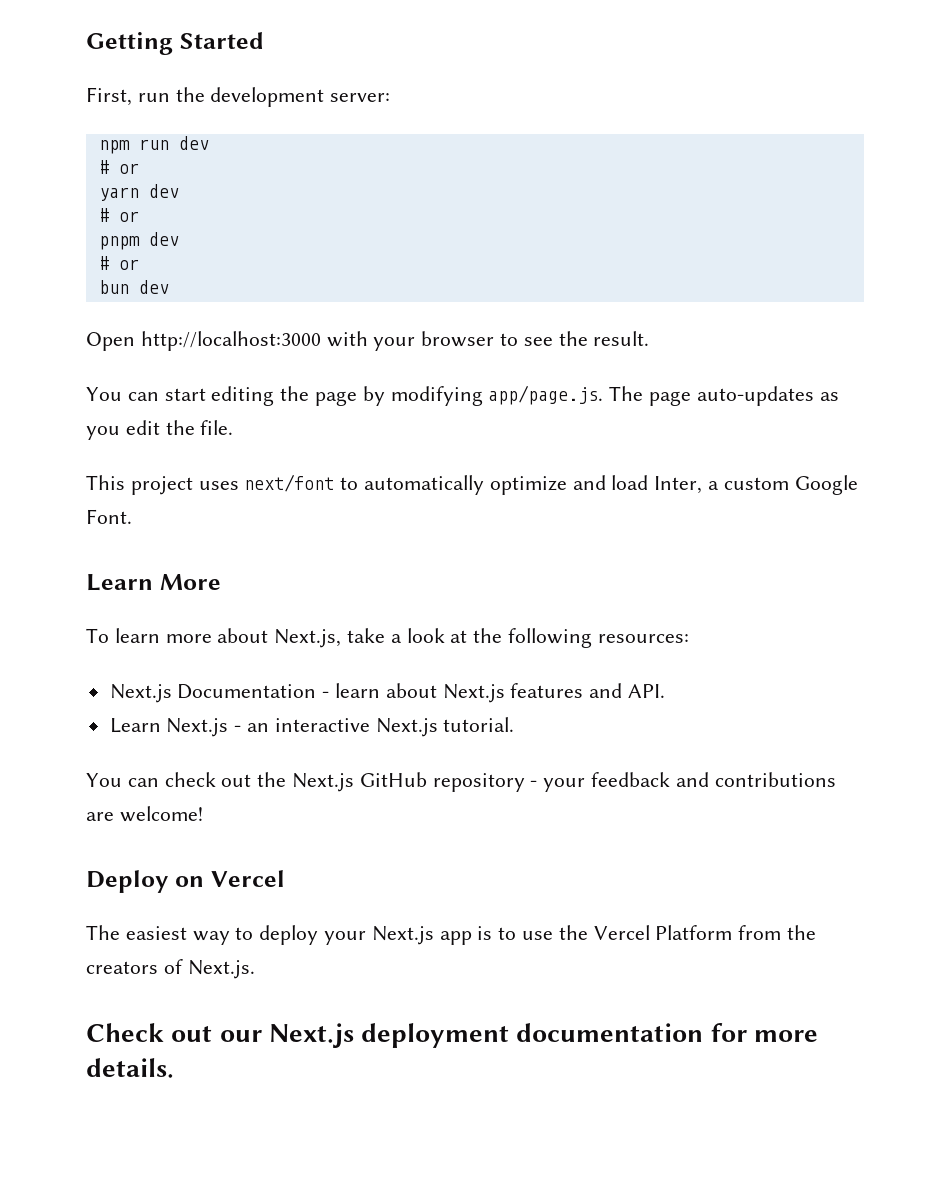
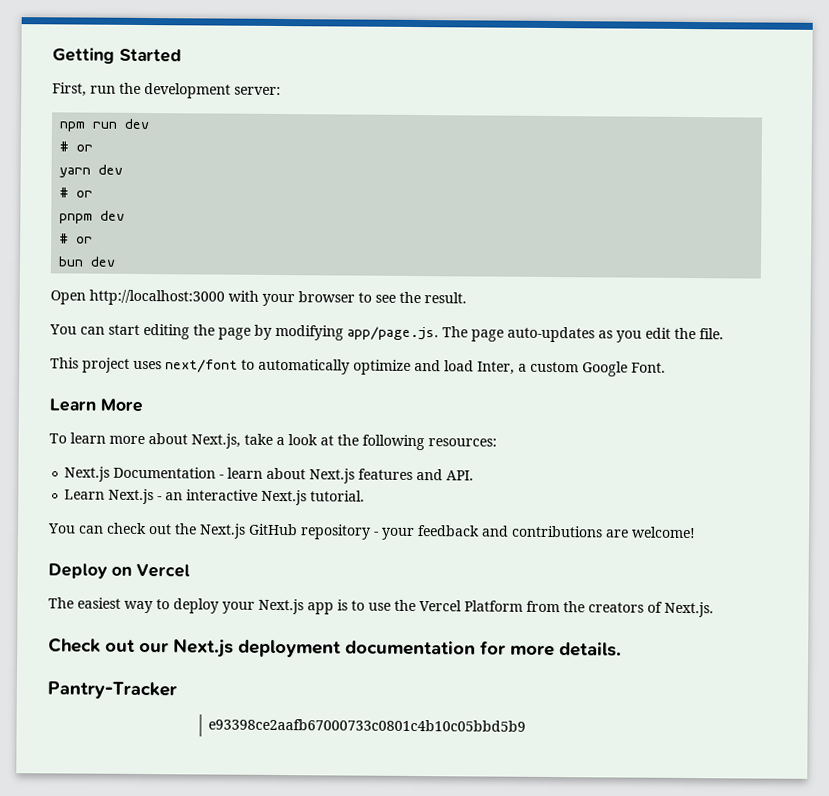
(174, 1068) none -> [47,681,177,700] [208,718,527,732] // Pantry-Tracker // e93398ce2aafb67000733c0801c4b10c05bbd5b9

